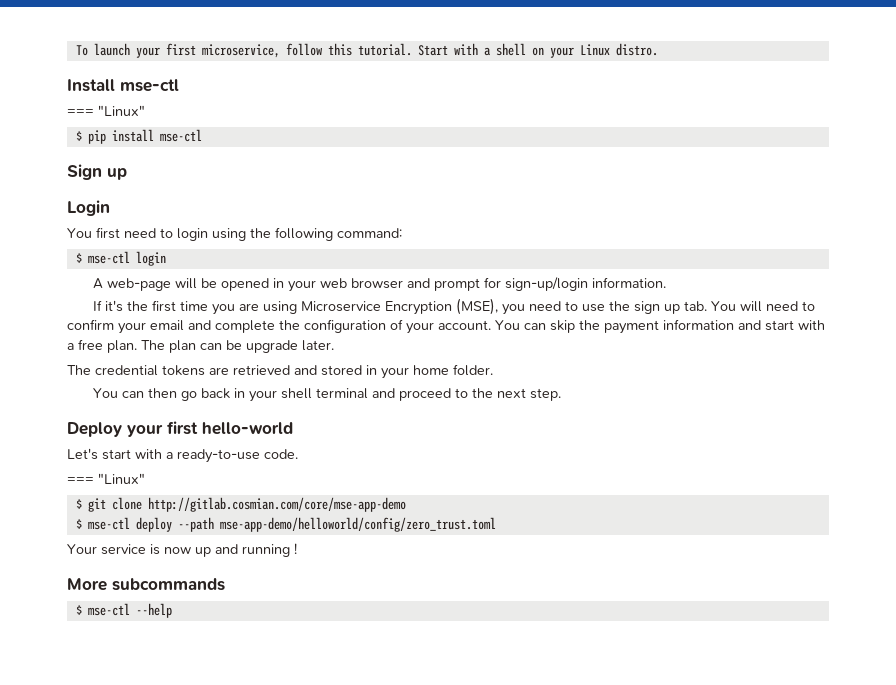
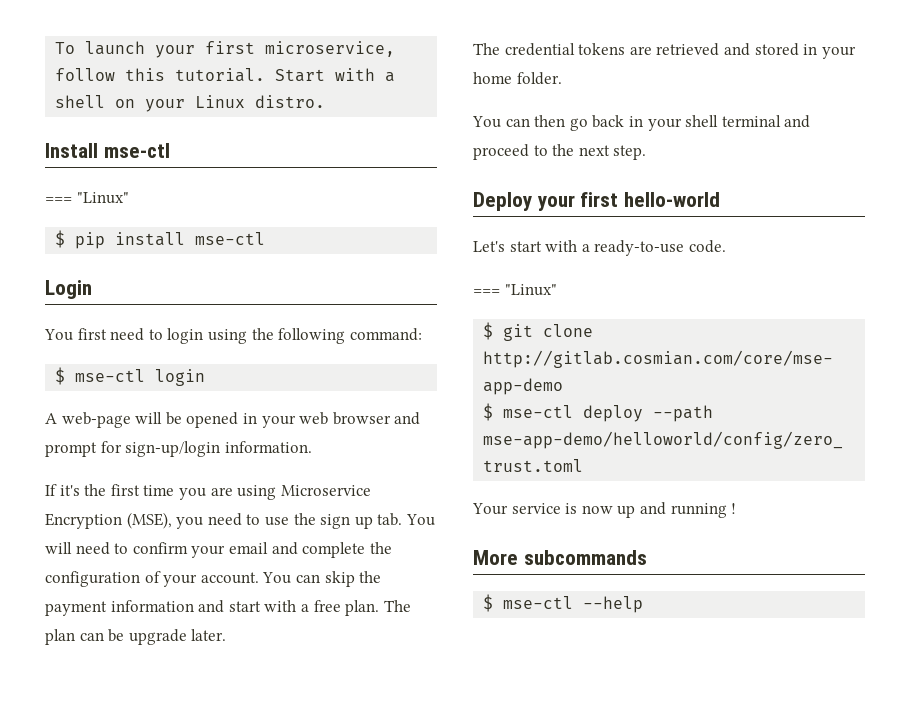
[67,164,127,180] // Sign up -> (266, 238) none

